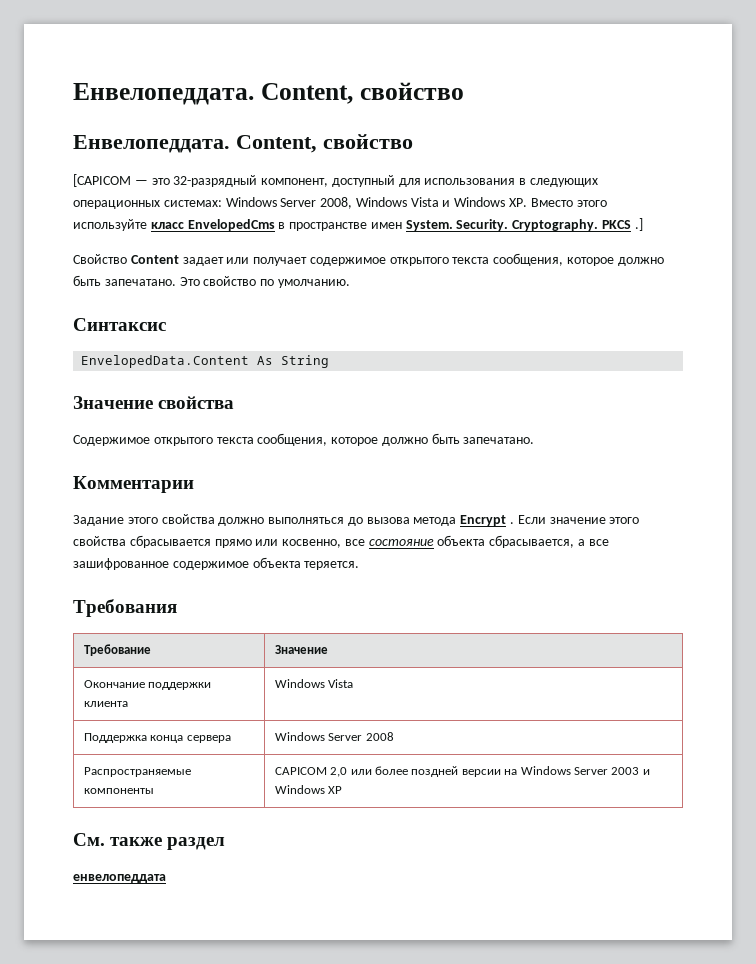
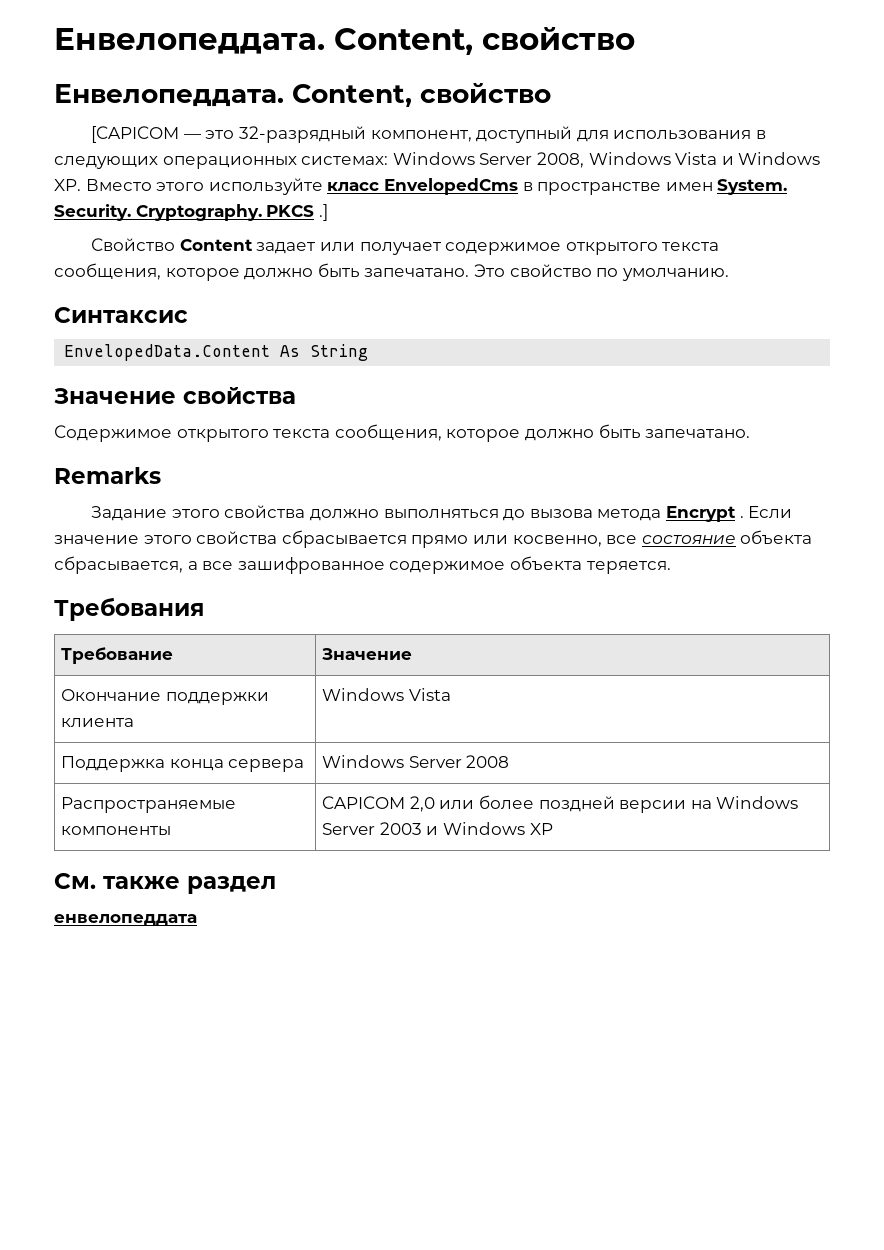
[73,476,194,493] Комментарии -> [54,467,161,484] Remarks

